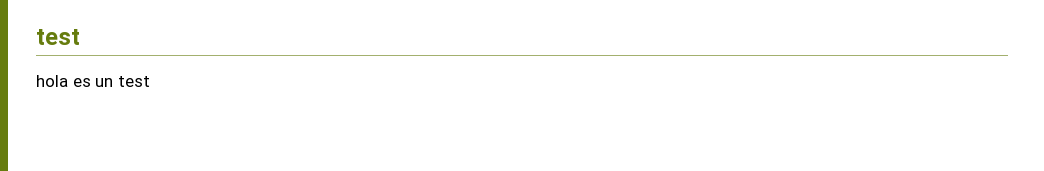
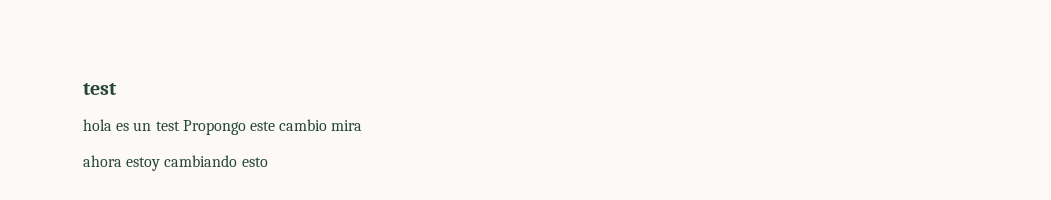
(150, 81) none -> [182,119,363,135] [83,155,268,171] Propongo este cambio mira // ahora estoy cambiando esto

